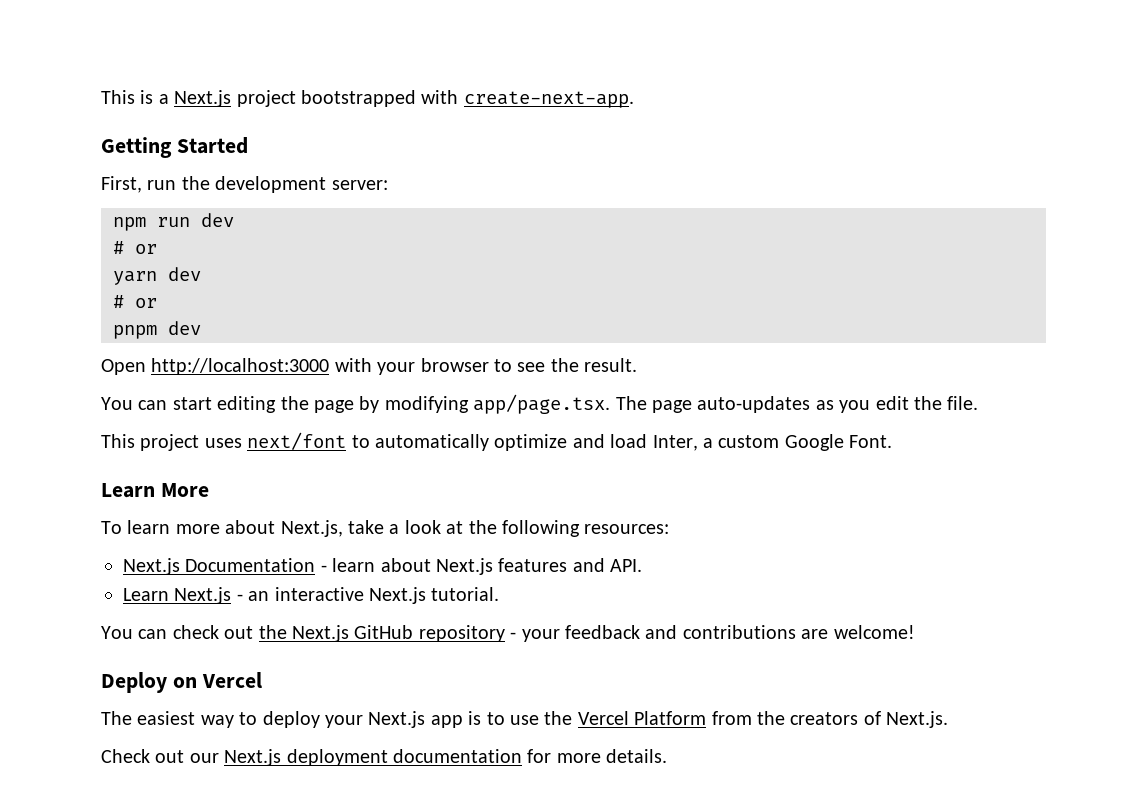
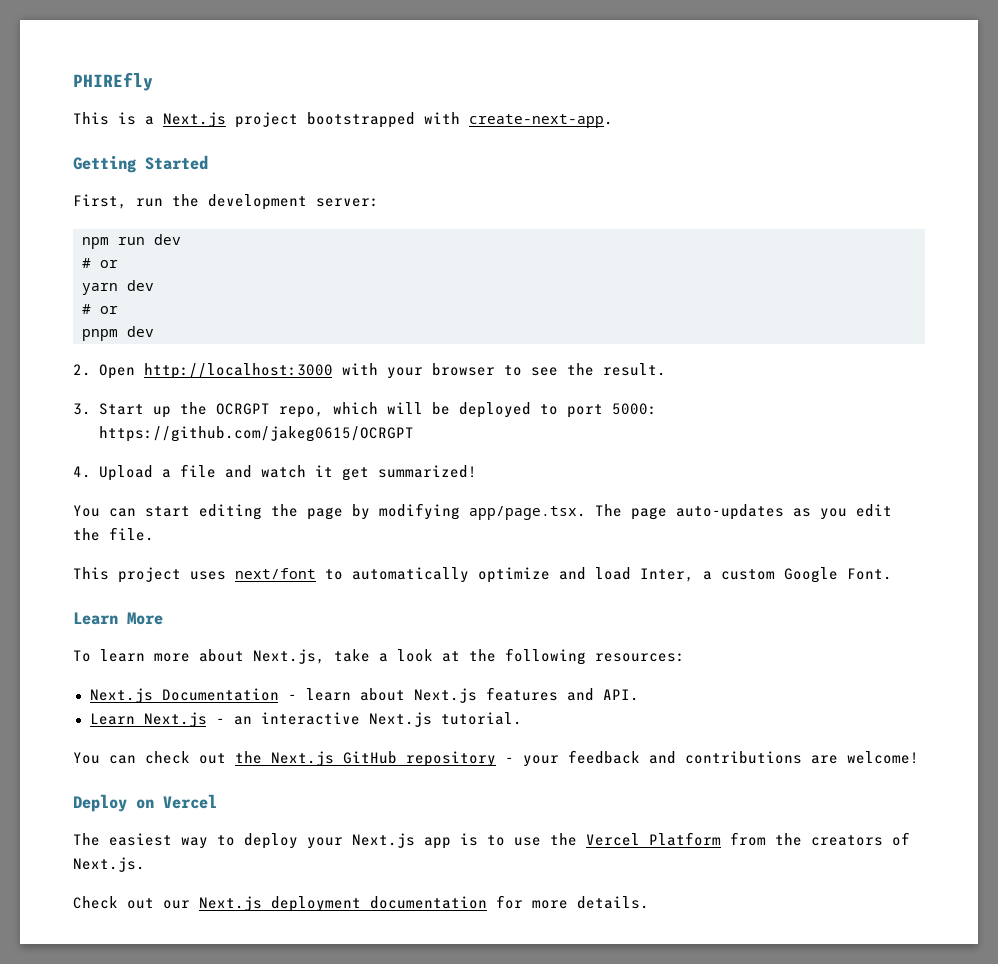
(101, 97) none -> [73,72,153,91] PHIREfly //
(201, 328) none -> [73,364,91,376] 2.
(638, 365) none -> [73,402,657,418] [98,426,414,442] [73,464,477,481] // 3. Start up the OCRGPT repo, which will be deployed to port 5000: https://github.com/jakeg0615/OCRGPT // 4. Upload a file and watch it get summarized!

